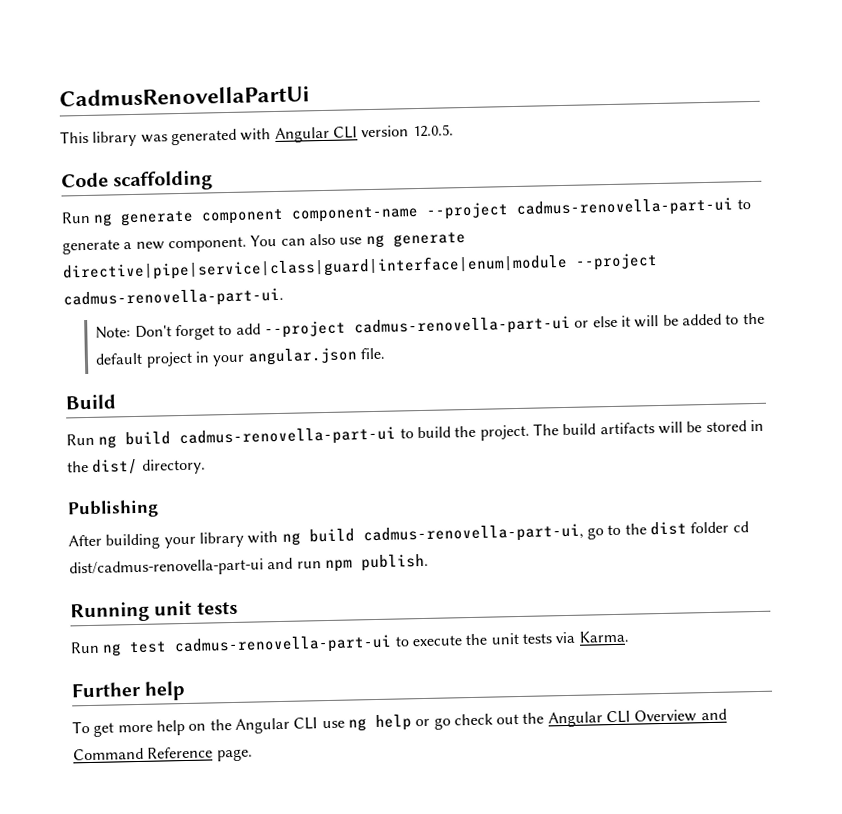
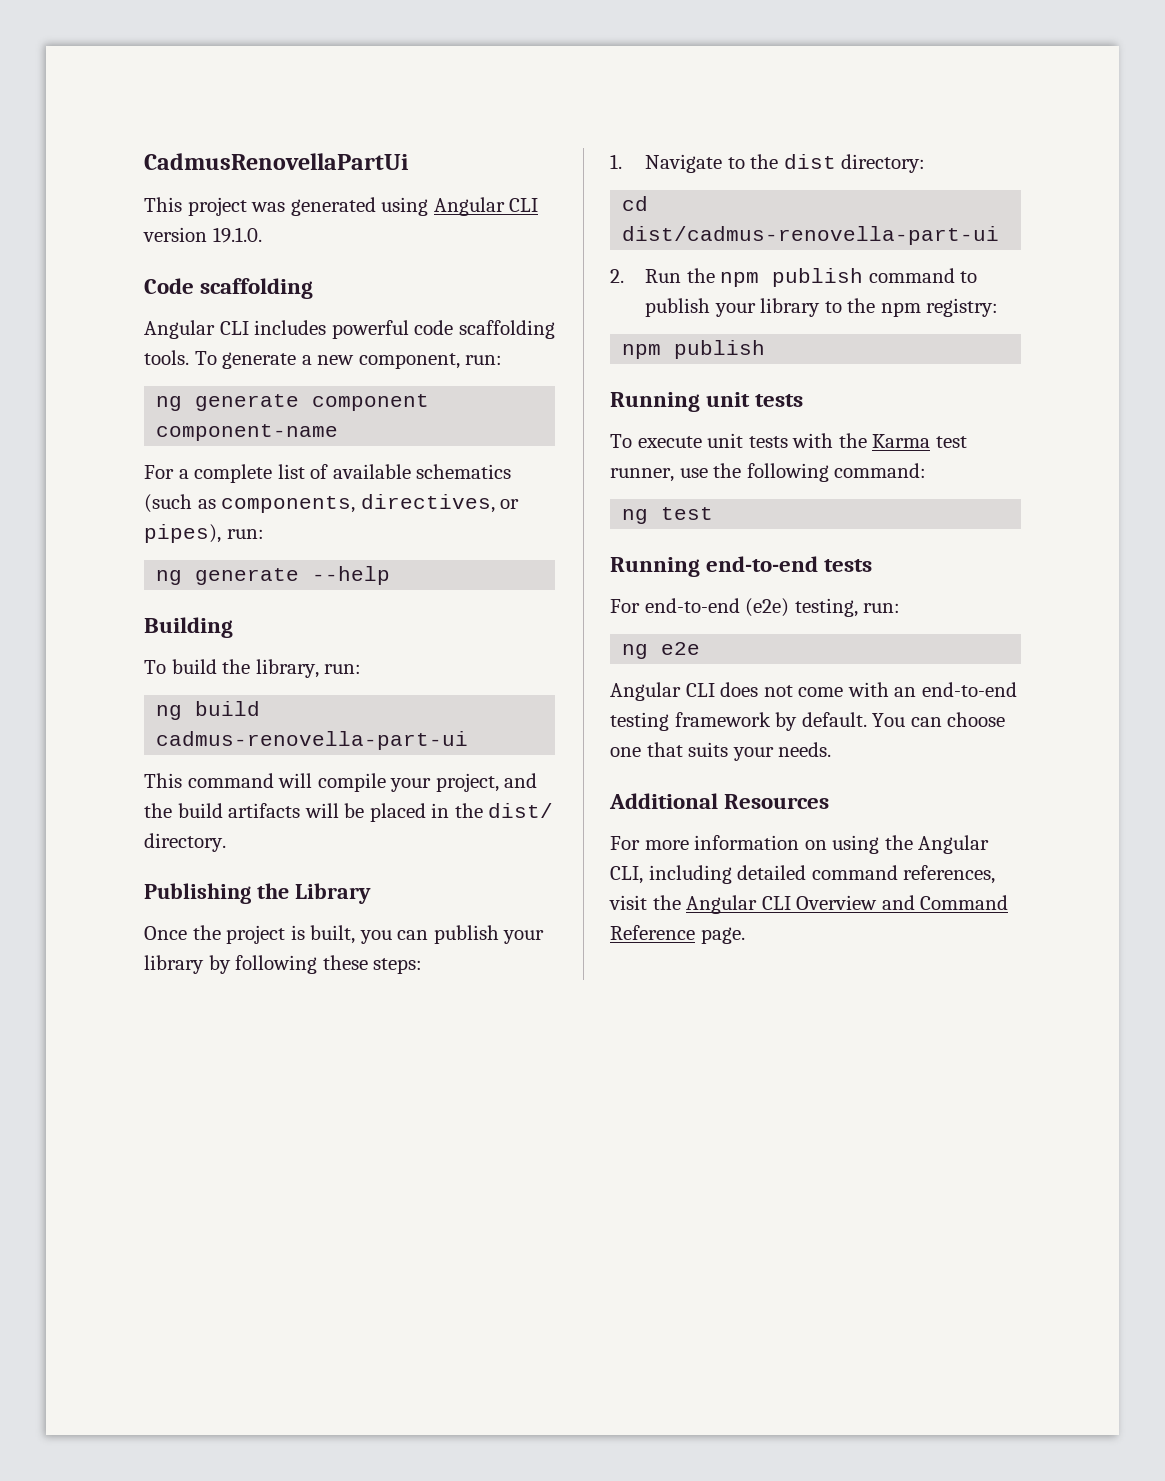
[92,130,138,147] library -> [187,197,247,216] project
[240,128,272,141] with -> [381,197,429,216] using
[412,124,454,138] 12.0.5. -> [212,227,262,243] 19.1.0.
[61,197,751,227] [62,232,466,255] [62,253,658,282] [63,287,284,309] [95,312,765,341] [95,347,385,368] [65,394,116,410] [66,423,559,449] Run ng generate component component-name --project cadmus-renovella-part-ui to generate a new component. You can also use ng generate directive|pipe|service|class|guard|interface|enum|module --project cadmus-renovella-part-ui. // Note: Don't forget to add --project cadmus-renovella-part-ui or else it will be added to the default project in your angular.json file. // Build // Run ng build cadmus-renovella-part-ui to build the project. The -> [144,320,555,339] [144,350,503,369] [156,394,430,411] [156,424,339,441] [144,464,512,483] [144,494,520,513] [144,524,264,543] [156,566,391,585] [144,617,233,638] [144,659,362,678] [156,701,261,720] [156,731,469,750] [144,773,538,792] [144,803,172,818] Angular CLI includes powerful code scaffolding tools. To generate a new component, run: // ng generate component component-name // For a complete list of available schematics (such as components, directives, or pipes), run: // ng generate --help // Building // To build the library, run: // ng build cadmus-renovella-part-ui // This command will compile your project, and the
[705,420,747,433] stored -> [369,803,426,822] placed
[68,523,604,550] // After building your library with ng build cadmus-renovella-part-ui, go -> [256,883,371,904] [144,925,545,944] [144,955,423,974] [610,154,723,173] the Library // Once the project is built, you can publish your library by following these steps: // 1. Navigate
[690,521,730,534] folder -> [841,154,926,173] directory: //
[267,553,429,573] [70,600,238,623] [70,630,629,657] [71,680,187,701] [72,713,520,737] and run npm publish. // Running unit tests // Run ng test cadmus-renovella-part-ui to execute the unit tests via Karma. // Further help // To get more help on the Angular CLI use ng help or go check out -> [610,268,978,287] [645,298,999,317] [622,340,766,359] [610,392,804,412] [610,433,967,448] [610,463,927,482] [622,507,714,524] [610,556,873,577] [610,598,901,617] [622,642,701,659] [610,682,1017,701] [610,712,1006,731] [610,742,832,761] [609,793,830,809] [610,835,990,854] [610,865,996,884] [609,895,647,910] // 2. Run the npm publish command to publish your library to the npm registry: // npm publish // Running unit tests // To execute unit tests with the Karma test runner, use the following command: // ng test // Running end-to-end tests // For end-to-end (e2e) testing, run: // ng e2e // Angular CLI does not come with an end-to-end testing framework by default. You can choose one that suits your needs. // Additional Resources // For more information on using the Angular CLI, including detailed command references, visit

